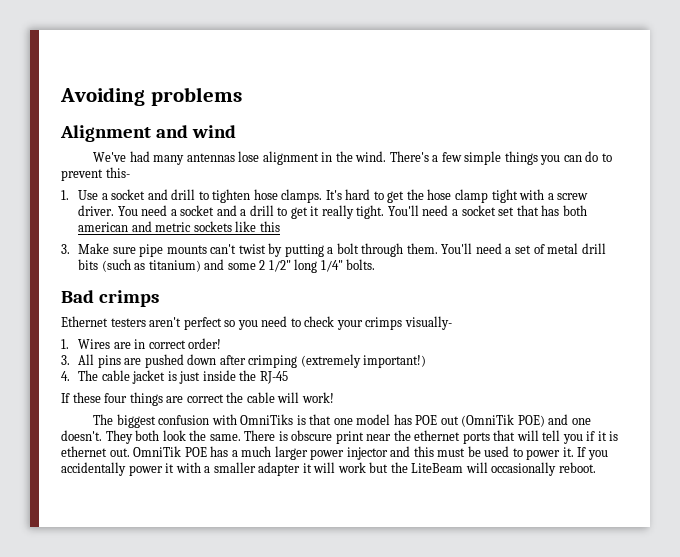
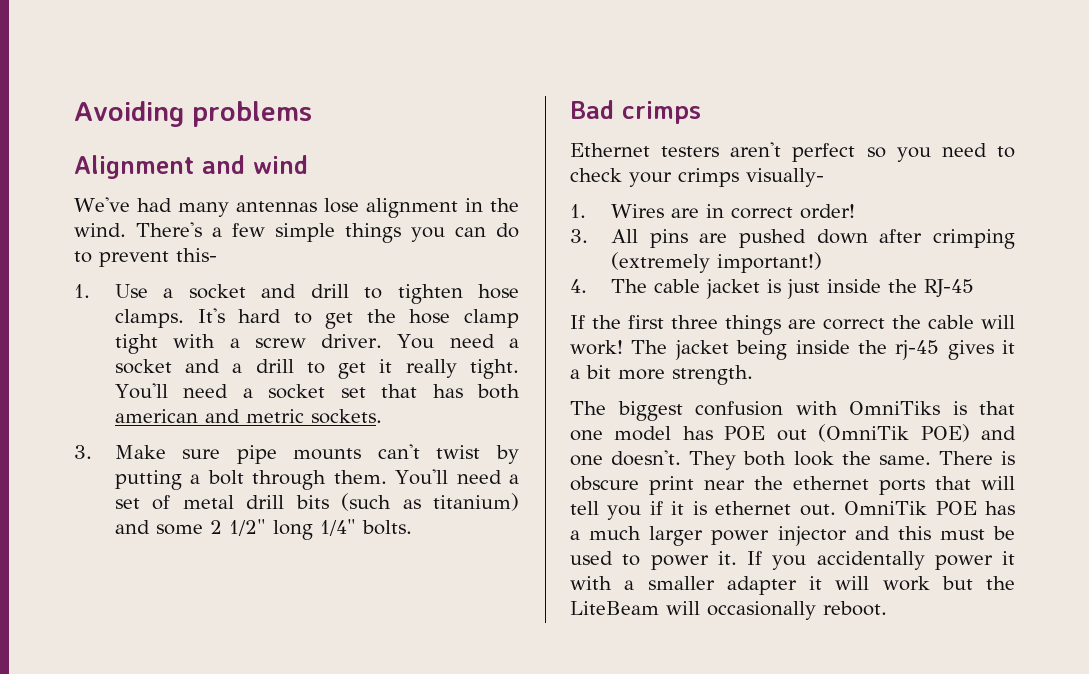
[193,221,280,232] sockets like this -> [310,409,382,424] sockets.
[72,392,128,403] these four -> [592,315,718,329] the first three
(334, 397) none -> [631,340,1015,360] [570,365,753,385] The jacket being inside the rj-45 gives it a bit more strength.

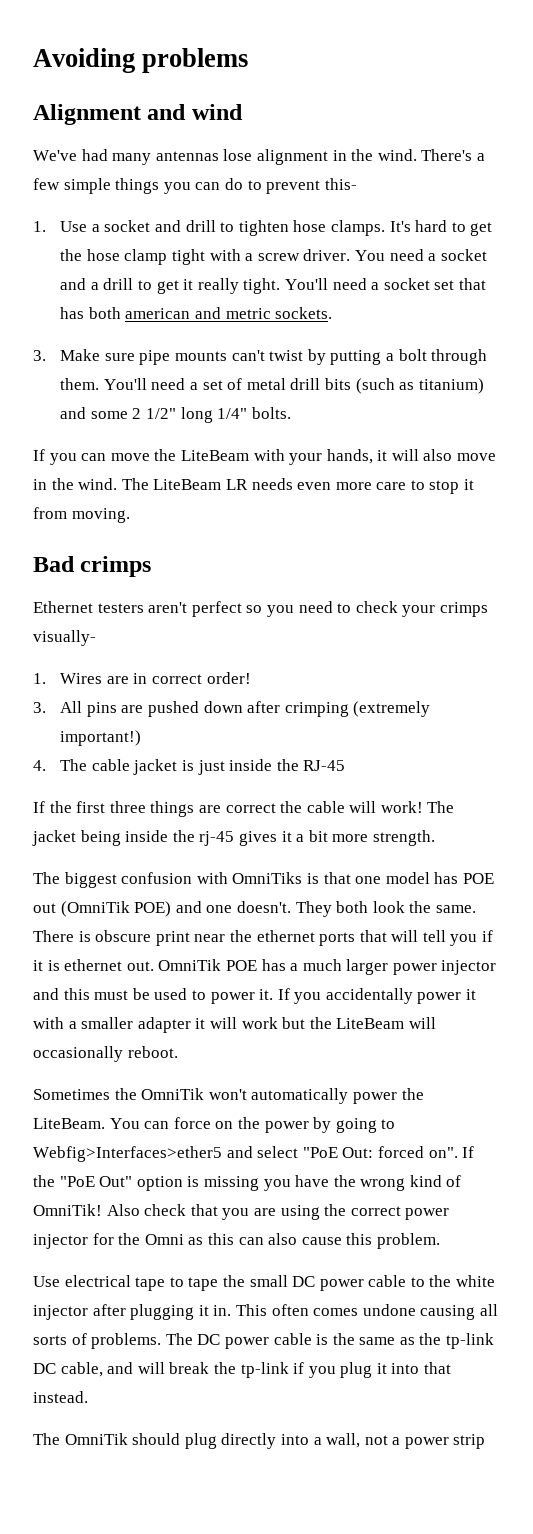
(412, 527) none -> [33,449,497,465] [33,478,475,494] [33,507,130,523] // If you can move the LiteBeam with your hands, it will also move in the wind. The LiteBeam LR needs even more care to stop it from moving.
(887, 608) none -> [33,1088,424,1104] [33,1117,396,1133] [33,1146,475,1162] [33,1175,462,1191] [33,1204,450,1220] [33,1233,440,1249] [33,1275,496,1291] [33,1304,498,1320] [33,1333,495,1349] [33,1362,452,1378] [33,1391,88,1403] [33,1433,486,1449] // Sometimes the OmniTik won't automatically power the LiteBeam. You can force on the power by going to Webfig>Interfaces>ether5 and select "PoE Out: forced on". If the "PoE Out" option is missing you have the wrong kind of OmniTik! Also check that you are using the correct power injector for the Omni as this can also cause this problem. // Use electrical tape to tape the small DC power cable to the white injector after plugging it in. This often comes undone causing all sorts of problems. The DC power cable is the same as the tp-link DC cable, and will break the tp-link if you plug it into that instead. // The OmniTik should plug directly into a wall, not a power strip

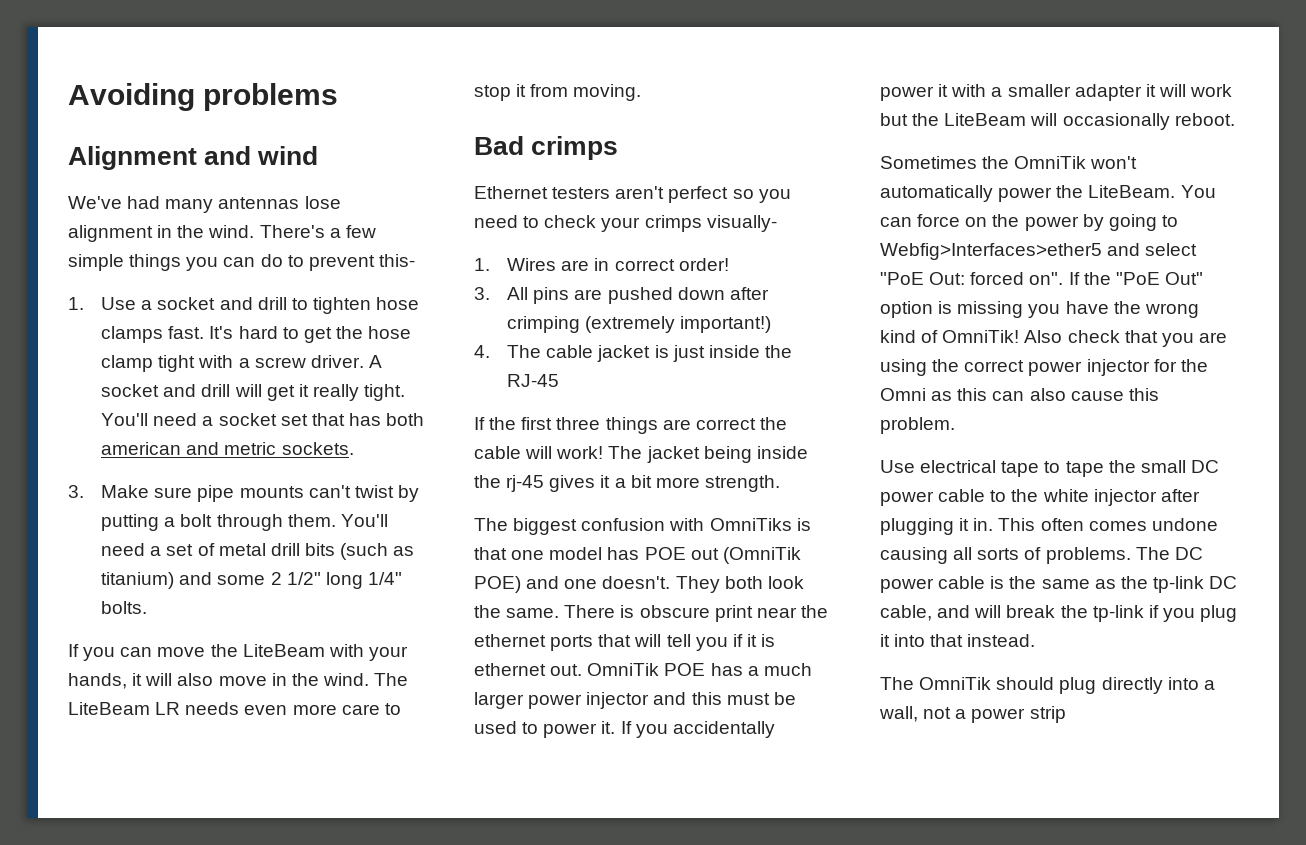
[331,220,386,236] clamps. -> [101,326,205,343] clamps fast.
[355,249,487,261] [60,278,153,290] You need a socket and a drill to -> [368,355,382,368] [101,384,262,397] A socket and drill will

